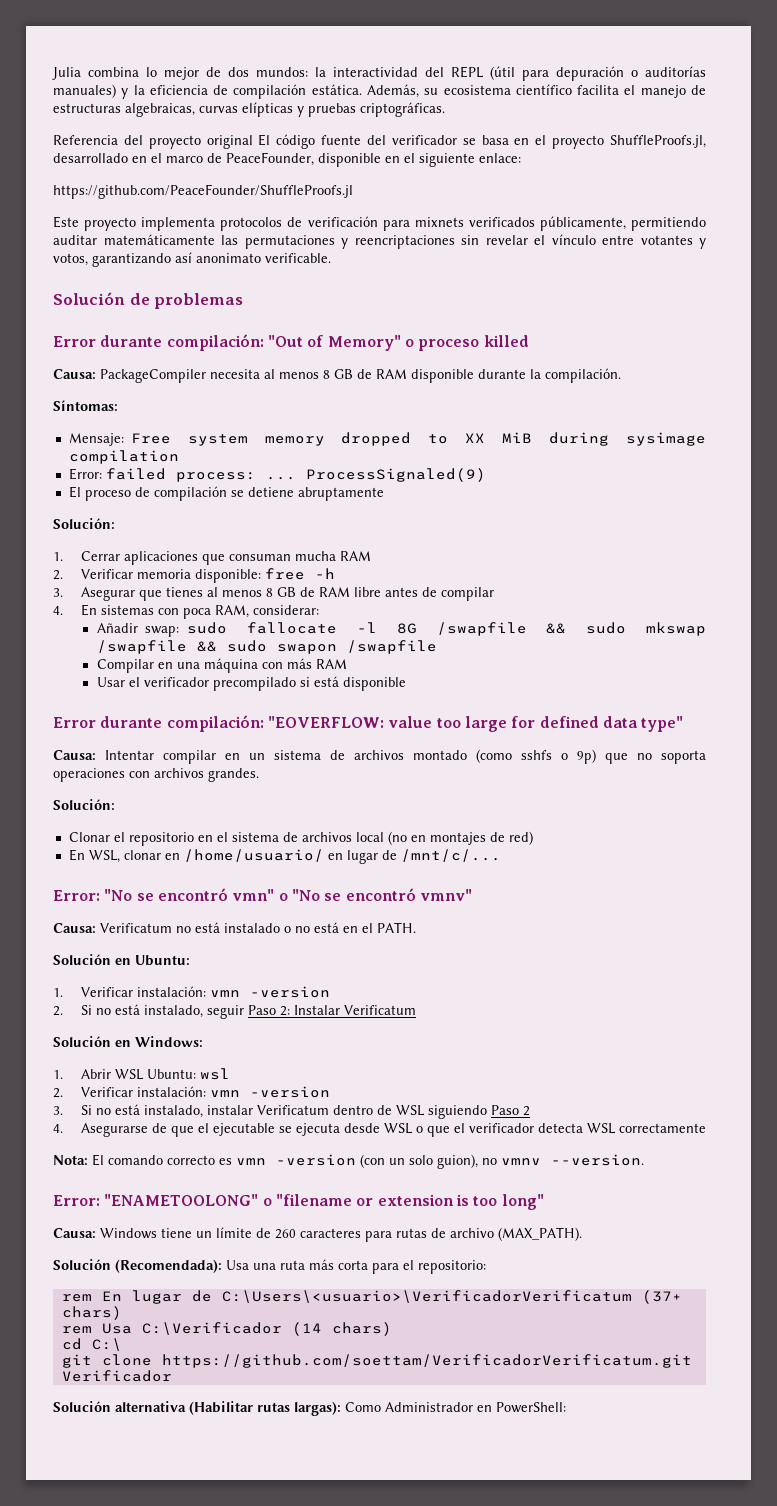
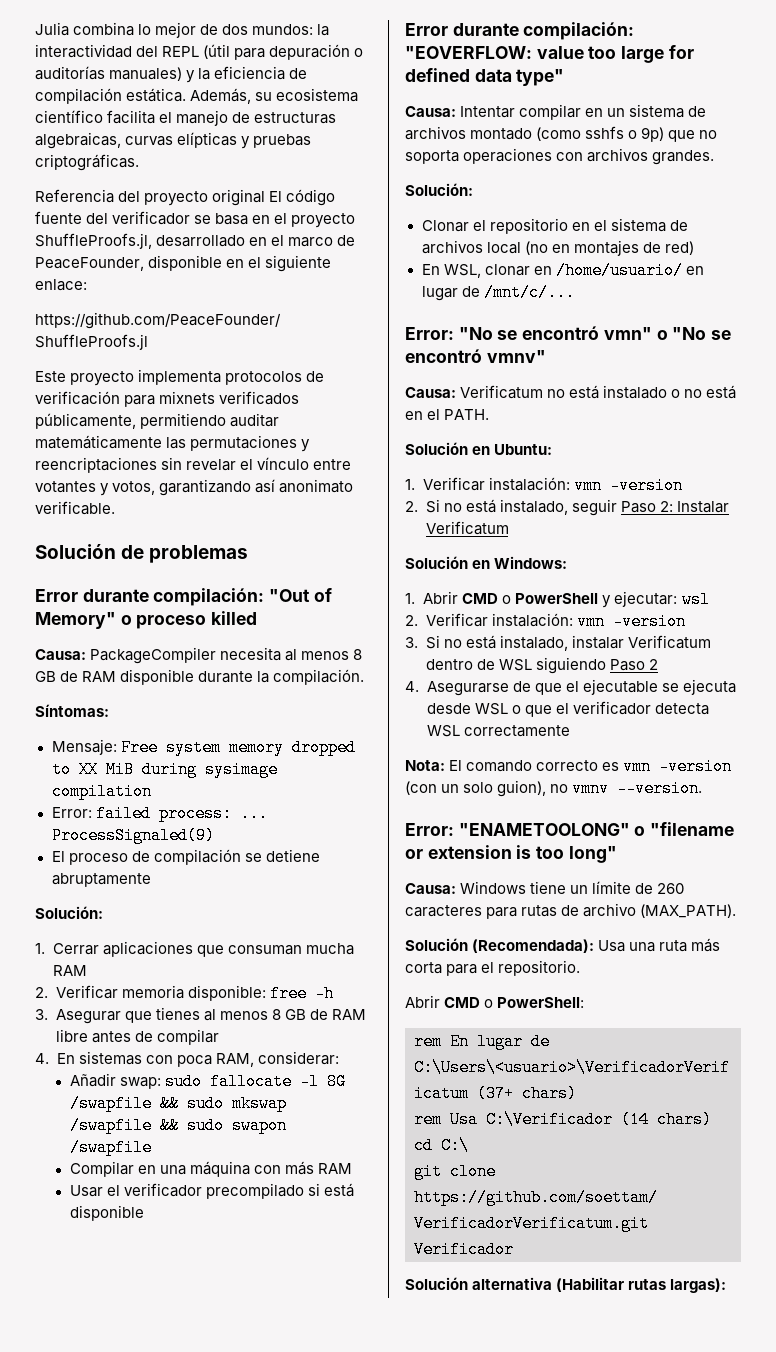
[114,1069,196,1080] WSL Ubuntu: -> [462,591,678,608] CMD o PowerShell y ejecutar:
[418,1260,486,1274] repositorio: -> [498,960,581,976] [405,995,585,1008] repositorio. // Abrir CMD o PowerShell:
[345,1402,566,1413] Como Administrador en PowerShell: -> (727, 1285) none

